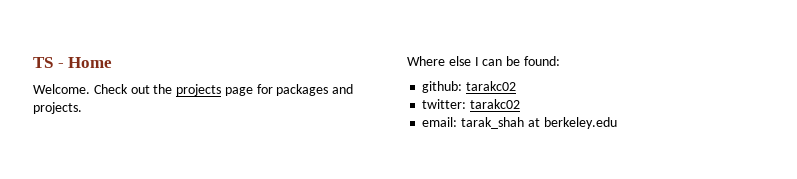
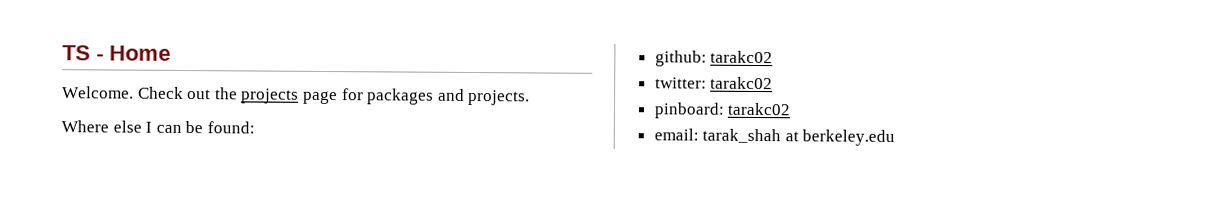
(521, 104) none -> [653,102,792,119] // pinboard: tarakc02

